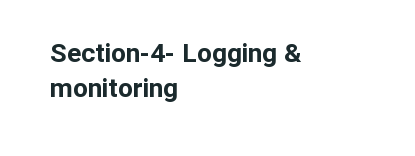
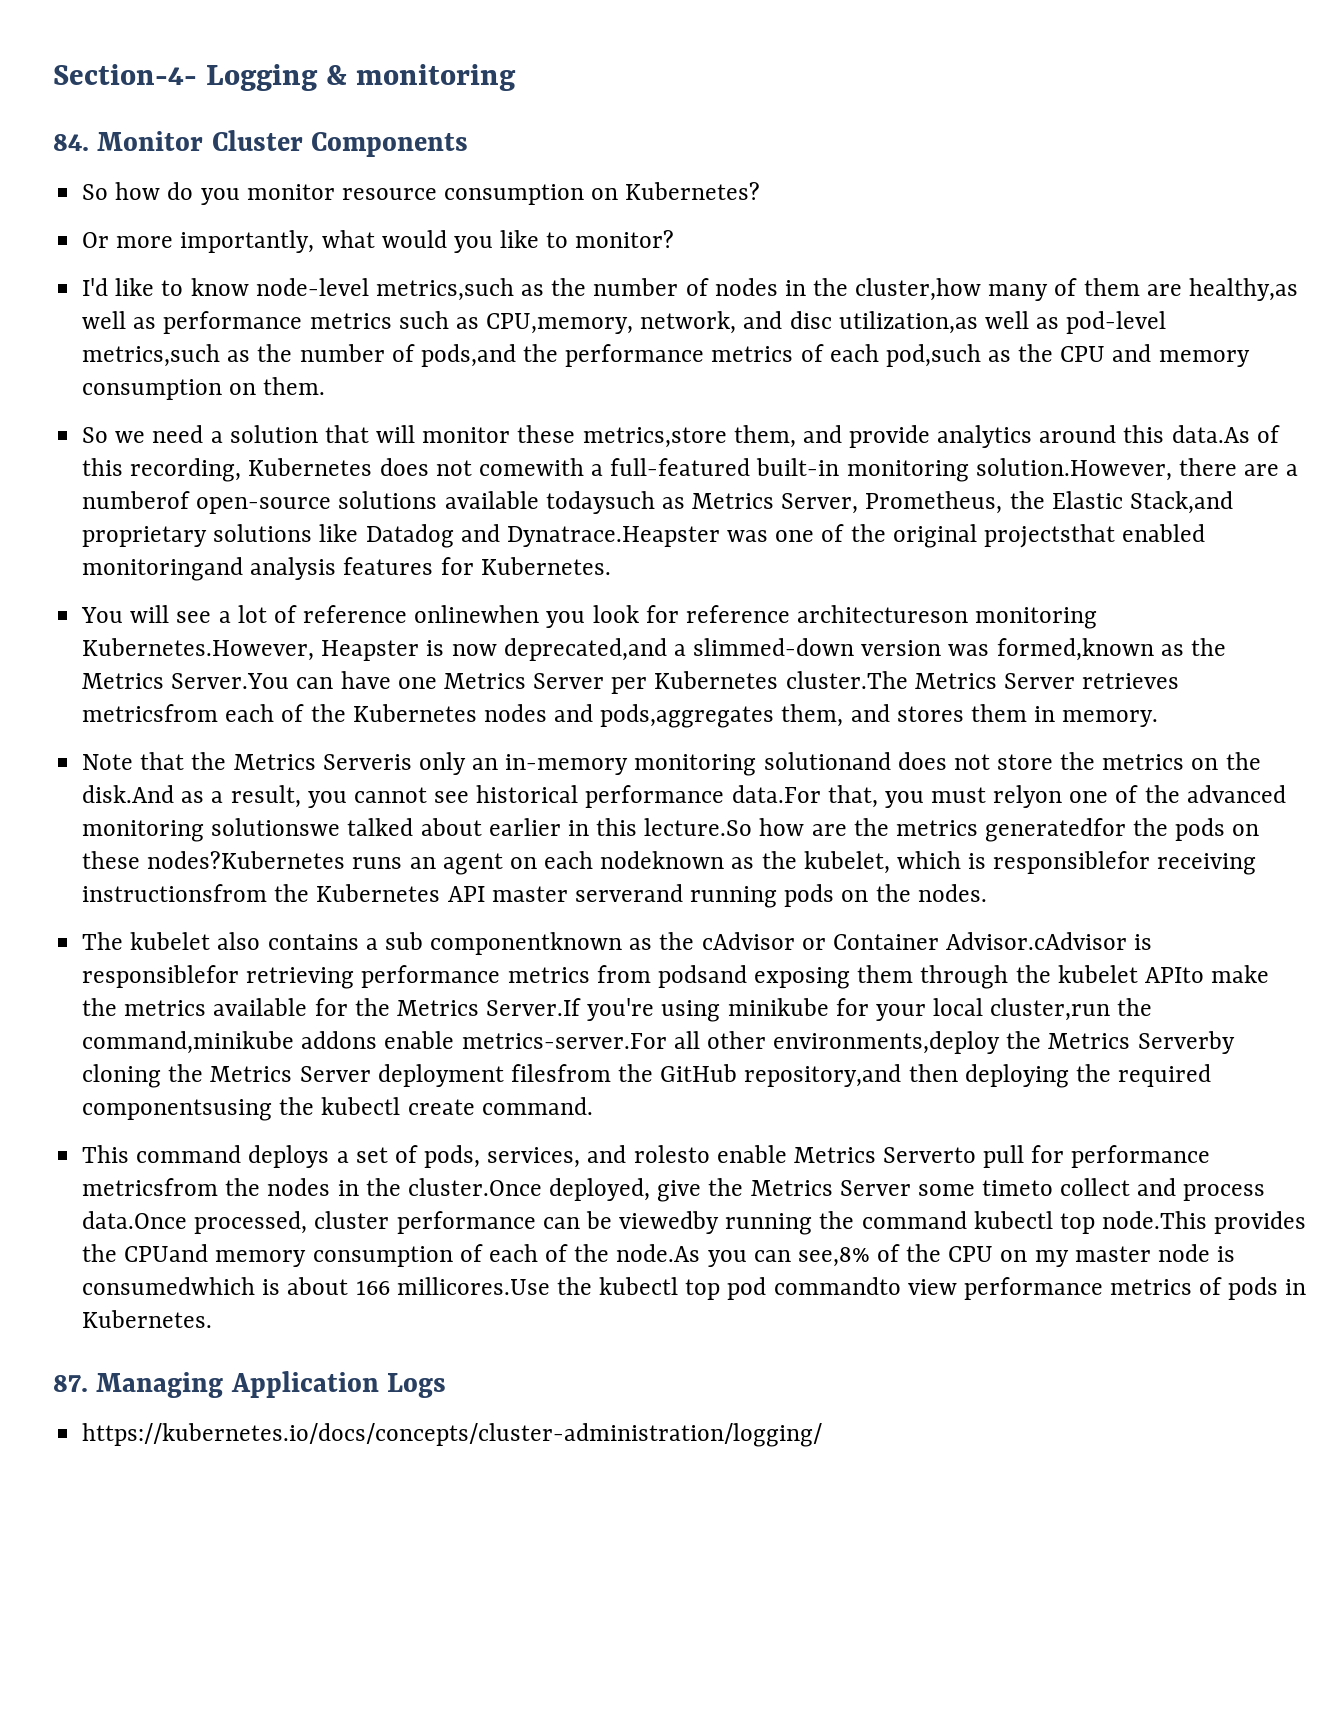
(178, 90) none -> [53,130,469,157] [82,182,761,205] [82,230,675,253] [82,278,1298,301] [82,311,1167,334] [82,344,1250,367] [82,377,326,400] [82,425,1280,448] [82,458,1299,482] [82,491,1233,514] [82,524,1206,548] [82,557,611,581] [81,605,1098,629] [82,638,1226,661] [82,671,1180,694] [82,704,1159,728] [82,752,1261,776] [82,785,1286,808] [82,818,1260,842] [82,851,1257,875] [82,884,987,908] [82,932,1153,955] [82,965,1270,989] [82,998,1153,1022] [82,1031,1235,1054] [82,1064,1212,1088] [82,1097,593,1121] [82,1145,1211,1168] [82,1178,1266,1202] [82,1211,1307,1235] [82,1244,1236,1267] [82,1277,1307,1300] [82,1310,213,1328] [53,1371,447,1398] [82,1423,823,1447] // 84. Monitor Cluster Components // So how do you monitor resource consumption on Kubernetes? // Or more importantly, what would you like to monitor? // I'd like to know node-level metrics,such as the number of nodes in the cluster,how many of them are healthy,as well as performance metrics such as CPU,memory, network, and disc utilization,as well as pod-level metrics,such as the number of pods,and the performance metrics of each pod,such as the CPU and memory consumption on them. // So we need a solution that will monitor these metrics,store them, and provide analytics around this data.As of this recording, Kubernetes does not comewith a full-featured built-in monitoring solution.However, there are a numberof open-source solutions available todaysuch as Metrics Server, Prometheus, the Elastic Stack,and proprietary solutions like Datadog and Dynatrace.Heapster was one of the original projectsthat enabled monitoringand analysis features for Kubernetes. // You will see a lot of reference onlinewhen you look for reference architectureson monitoring Kubernetes.However, Heapster is now deprecated,and a slimmed-down version was formed,known as the Metrics Server.You can have one Metrics Server per Kubernetes cluster.The Metrics Server retrieves metricsfrom each of the Kubernetes nodes and pods,aggregates them, and stores them in memory. // Note that the Metrics Serveris only an in-memory monitoring solutionand does not store the metrics on the disk.And as a result, you cannot see historical performance data.For that, you must relyon one of the advanced monitoring solutionswe talked about earlier in this lecture.So how are the metrics generatedfor the pods on these nodes?Kubernetes runs an agent on each nodeknown as the kubelet, which is responsiblefor receiving instructionsfrom the Kubernetes API master serverand running pods on the nodes. // The kubelet also contains a sub componentknown as the cAdvisor or Container Advisor.cAdvisor is responsiblefor retrieving performance metrics from podsand exposing them through the kubelet APIto make the metrics available for the Metrics Server.If you're using minikube for your local cluster,run the command,minikube addons enable metrics-server.For all other environments,deploy the Metrics Serverby cloning the Metrics Server deployment filesfrom the GitHub repository,and then deploying the required componentsusing the kubectl create command. // This command deploys a set of pods, services, and rolesto enable Metrics Serverto pull for performance metricsfrom the nodes in the cluster.Once deployed, give the Metrics Server some timeto collect and process data.Once processed, cluster performance can be viewedby running the command kubectl top node.This provides the CPUand memory consumption of each of the node.As you can see,8% of the CPU on my master node is consumedwhich is about 166 millicores.Use the kubectl top pod commandto view performance metrics of pods in Kubernetes. // 87. Managing Application Logs // https://kubernetes.io/docs/concepts/cluster-administration/logging/

